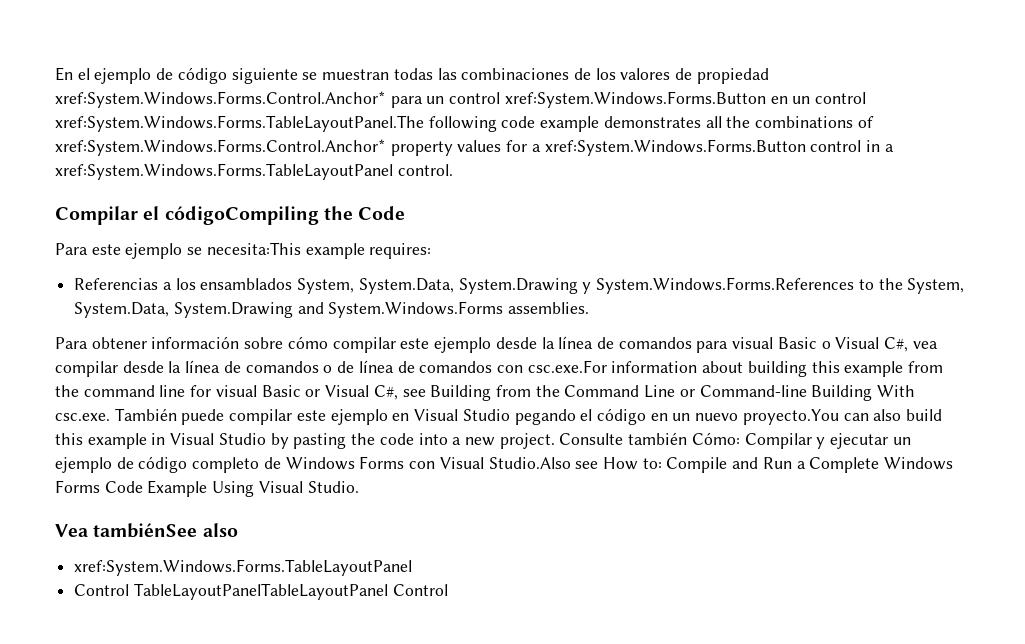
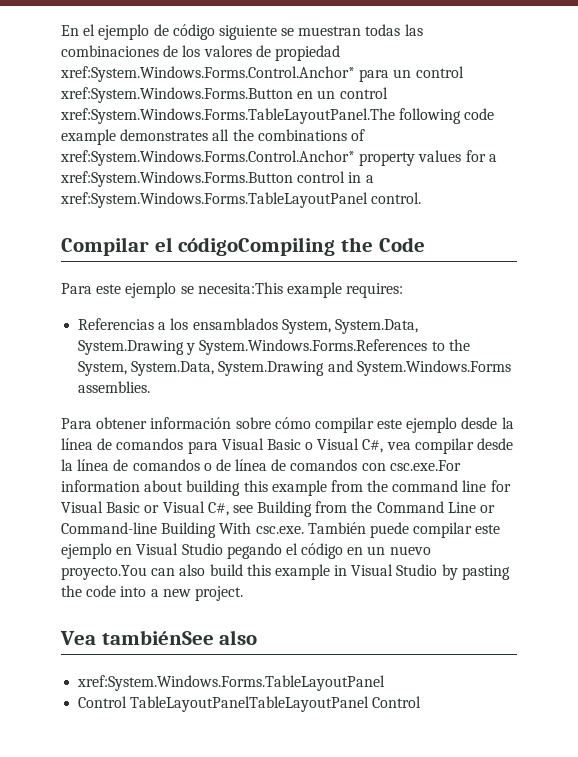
[732,337,774,349] visual -> [221,438,264,450] Visual
[215,385,257,397] visual -> [61,501,103,513] Visual
[559,432,911,449] [55,456,954,473] [55,480,359,497] Consulte también Cómo: Compilar y ejecutar un ejemplo de código completo de Windows Forms con Visual Studio.Also see How to: Compile and Run a Complete Windows Forms Code Example Using Visual Studio. -> (243, 593) none

